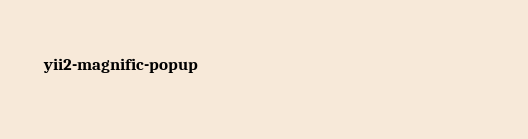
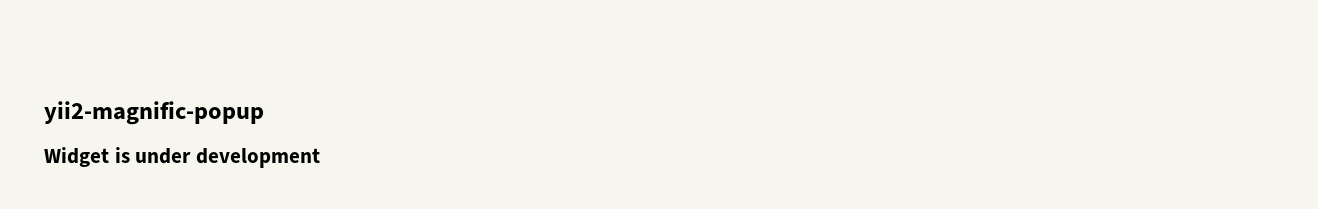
(198, 65) none -> [44,147,321,168] // Widget is under development

